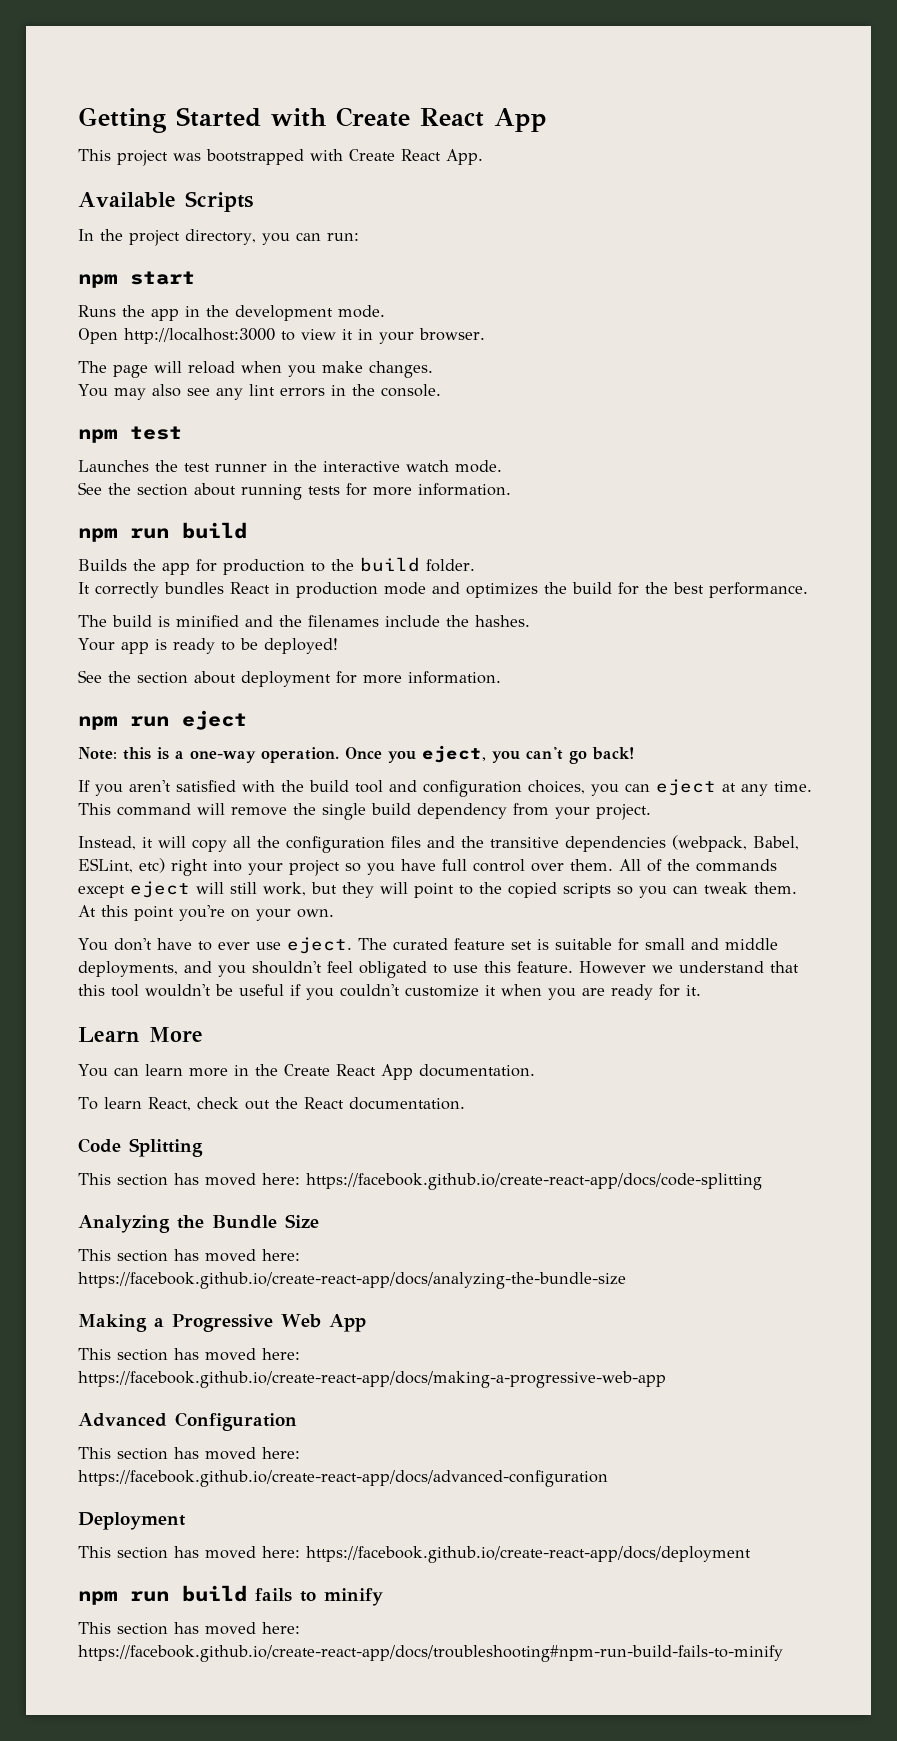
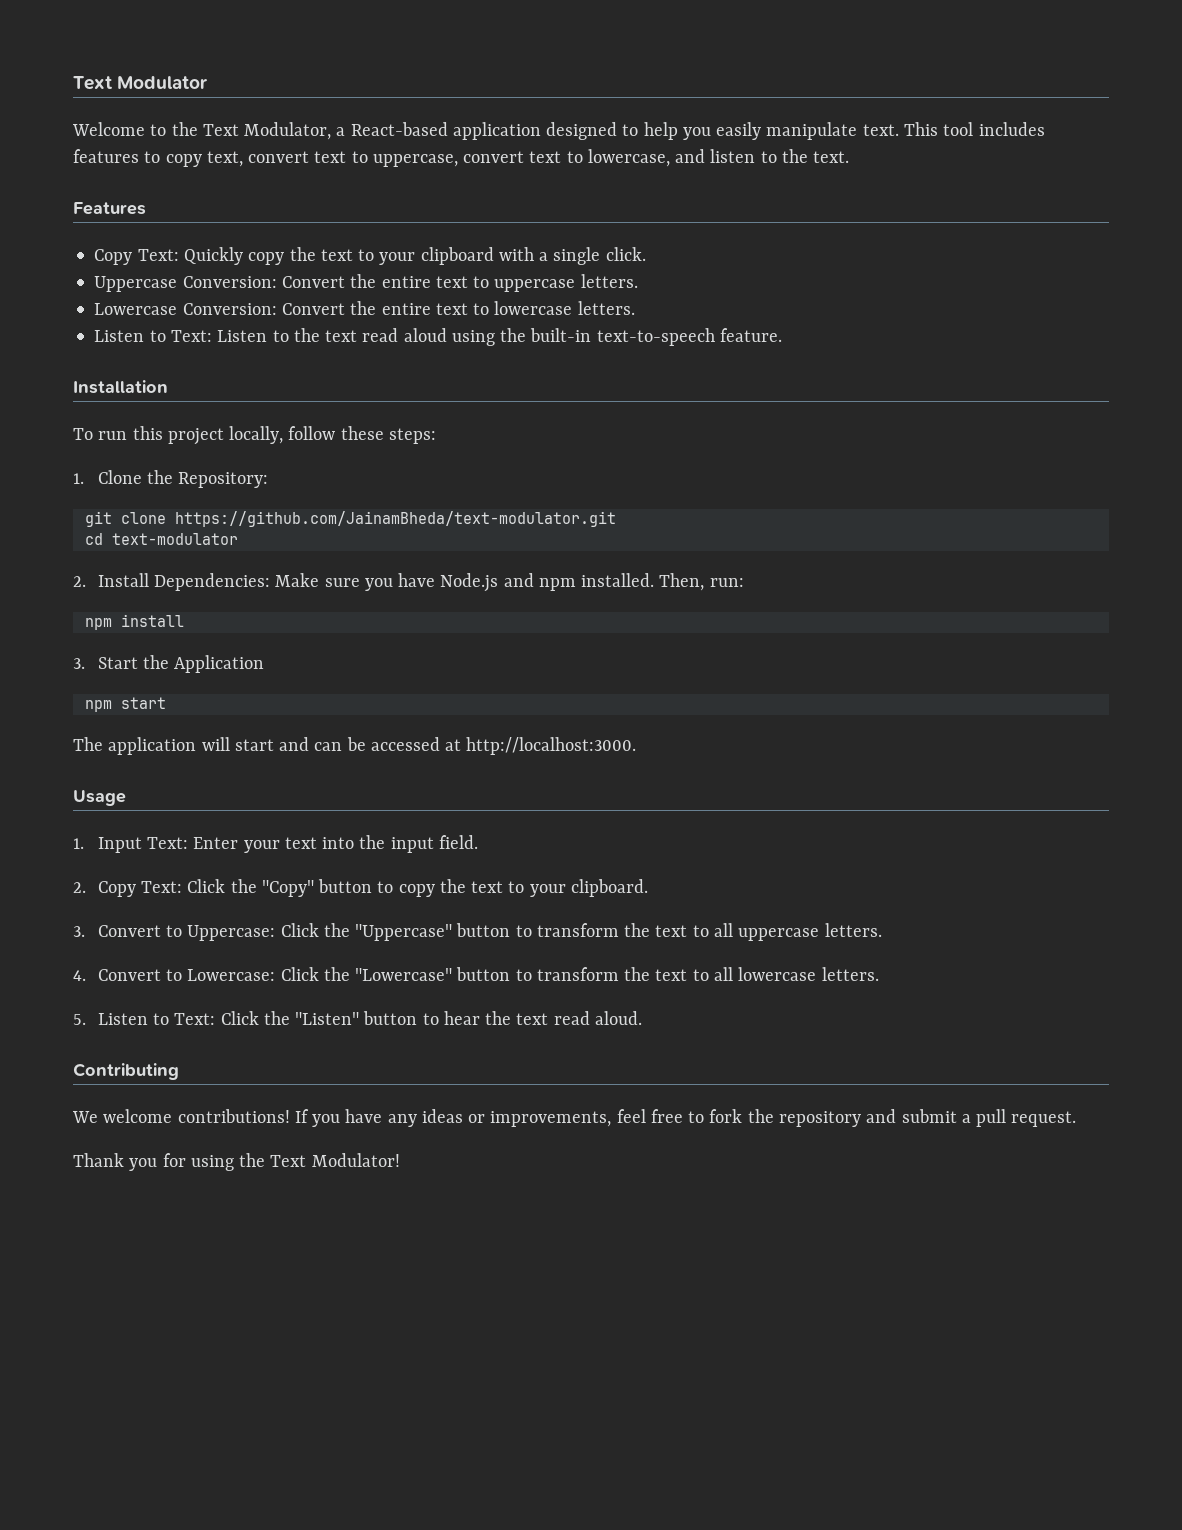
[78,107,547,133] [78,149,483,166] [78,191,253,212] [78,229,359,246] [78,271,195,288] [78,305,385,321] [78,328,485,344] [78,361,433,378] [78,384,441,400] [78,426,182,443] [78,460,502,473] [78,482,511,500] [78,522,247,542] [78,557,475,575] [78,582,808,598] [78,615,530,627] [78,638,338,654] [78,670,501,687] [78,710,247,730] [78,745,634,764] [78,779,812,797] [78,803,651,820] [78,835,799,853] [78,858,777,876] [78,881,797,898] [78,905,334,921] [78,937,778,954] [78,961,799,978] [78,984,701,1000] [78,1027,203,1042] [78,1064,535,1080] [78,1097,465,1111] [78,1138,203,1157] [78,1173,762,1190] [78,1214,319,1233] [78,1249,300,1262] [78,1272,626,1289] [78,1314,366,1332] [78,1348,300,1361] [78,1371,666,1388] [78,1412,297,1431] [78,1447,300,1460] [78,1470,608,1487] [78,1512,186,1530] [78,1546,751,1563] [78,1585,383,1606] [78,1622,300,1635] [78,1645,783,1662] Getting Started with Create React App // This project was bootstrapped with Create React App. // Available Scripts // In the project directory, you can run: // npm start // Runs the app in the development mode. // Open http://localhost:3000 to view it in your browser. // The page will reload when you make changes. // You may also see any lint errors in the console. // npm test // Launches the test runner in the interactive watch mode. // See the section about running tests for more information. // npm run build // Builds the app for production to the build folder. // It correctly bundles React in production mode and optimizes the build for the best performance. // The build is minified and the filenames include the hashes. // Your app is ready to be deployed! // See the section about deployment for more information. // npm run eject // Note: this is a one-way operation. Once you eject, you can't go back! // If you aren't satisfied with the build tool and configuration choices, you can eject at any time. This command will remove the single build dependency from your project. // Instead, it will copy all the configuration files and the transitive dependencies (webpack, Babel, ESLint, etc) right into your project so you have full control over them. All of the commands except eject will still work, but they will point to the copied scripts so you can tweak them. At this point you're on your own. // You don't have to ever use eject. The curated feature set is suitable for small and middle deployments, and you shouldn't feel obligated to use this feature. However we understand that this tool wouldn't be useful if you couldn't customize it when you are ready for it. // Learn More // You can learn more in the Create React App documentation. // To learn React, check out the React documentation. // Code Splitting // This section has moved here: https://facebook.github.io/create-react-app/docs/code-splitting // Analyzing the Bundle Size // This section has moved here: https://facebook.github.io/create-react-app/docs/analyzing-the-bundle-size // Making a Progressive Web App // This section has moved here: https://facebook.github.io/create-react-app/docs/making-a-progressive-web-app // Advanced Configuration // This section has moved here: https://facebook.github.io/create-react-app/docs/advanced-configuration // Deployment // This section has moved here: https://facebook.github.io/create-react-app/docs/deployment // npm run build fails to minify // This section has moved here: https://facebook.github.io/create-react-app/docs/troubleshooting#npm-run-build-fails-to-minify -> [73,76,208,90] [72,122,1045,140] [73,149,850,167] [73,202,146,215] [94,247,646,265] [94,274,638,292] [94,301,635,315] [94,328,782,346] [73,380,168,394] [73,426,436,445] [73,470,269,488] [84,511,616,527] [84,533,238,545] [73,573,744,592] [84,614,184,630] [73,655,265,673] [84,697,166,712] [73,737,637,755] [73,790,126,806] [73,835,478,853] [73,879,648,897] [73,923,882,941] [73,967,879,981] [73,1011,642,1025] [73,1063,179,1080] [72,1109,1077,1127] [73,1153,400,1171] Text Modulator // Welcome to the Text Modulator, a React-based application designed to help you easily manipulate text. This tool includes features to copy text, convert text to uppercase, convert text to lowercase, and listen to the text. // Features // Copy Text: Quickly copy the text to your clipboard with a single click. // Uppercase Conversion: Convert the entire text to uppercase letters. // Lowercase Conversion: Convert the entire text to lowercase letters. // Listen to Text: Listen to the text read aloud using the built-in text-to-speech feature. // Installation // To run this project locally, follow these steps: // 1. Clone the Repository: // git clone https://github.com/JainamBheda/text-modulator.git // cd text-modulator // 2. Install Dependencies: Make sure you have Node.js and npm installed. Then, run: // npm install // 3. Start the Application // npm start // The application will start and can be accessed at http://localhost:3000. // Usage // 1. Input Text: Enter your text into the input field. // 2. Copy Text: Click the "Copy" button to copy the text to your clipboard. // 3. Convert to Uppercase: Click the "Uppercase" button to transform the text to all uppercase letters. // 4. Convert to Lowercase: Click the "Lowercase" button to transform the text to all lowercase letters. // 5. Listen to Text: Click the "Listen" button to hear the text read aloud. // Contributing // We welcome contributions! If you have any ideas or improvements, feel free to fork the repository and submit a pull request. // Thank you for using the Text Modulator!

